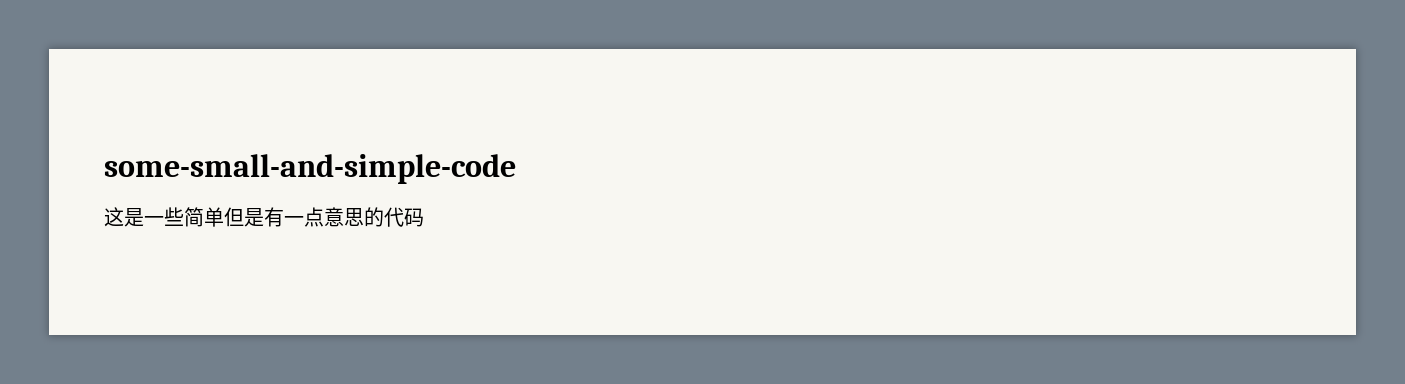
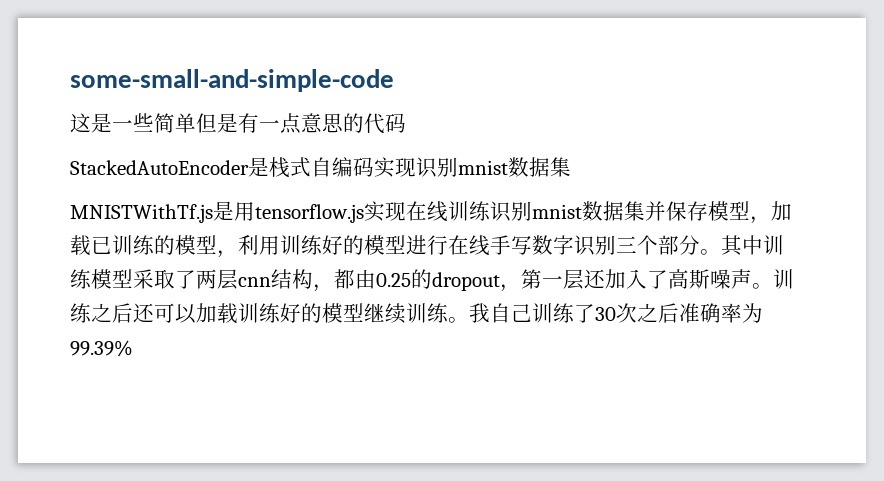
(424, 217) none -> [70,157,571,178] [70,201,792,224] [70,235,784,258] [70,269,794,292] [70,303,763,324] [70,340,133,357] // StackedAutoEncoder是栈式自编码实现识别mnist数据集 // MNISTWithTf.js是用tensorflow.js实现在线训练识别mnist数据集并保存模型，加载已训练的模型，利用训练好的模型进行在线手写数字识别三个部分。其中训练模型采取了两层cnn结构，都由0.25的dropout，第一层还加入了高斯噪声。训练之后还可以加载训练好的模型继续训练。我自己训练了30次之后准确率为99.39%

